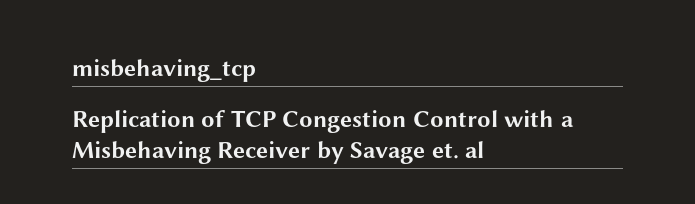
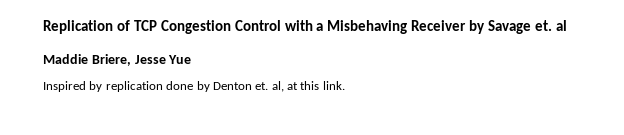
[72,59,256,82] misbehaving_tcp // -> (43, 27) none
(485, 149) none -> [43,54,192,66] [43,81,345,92] // Maddie Briere, Jesse Yue // Inspired by replication done by Denton et. al, at this link.

